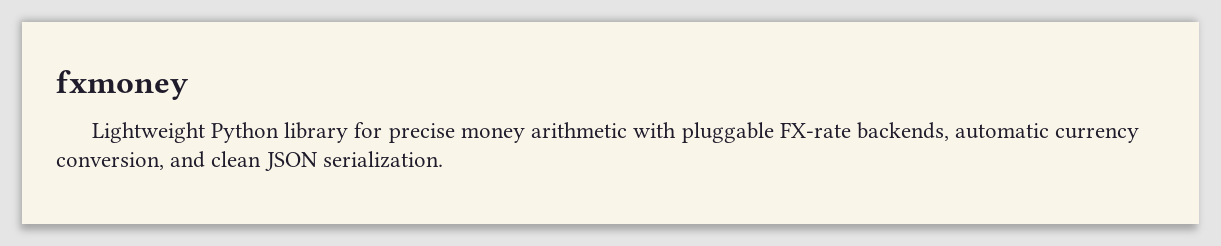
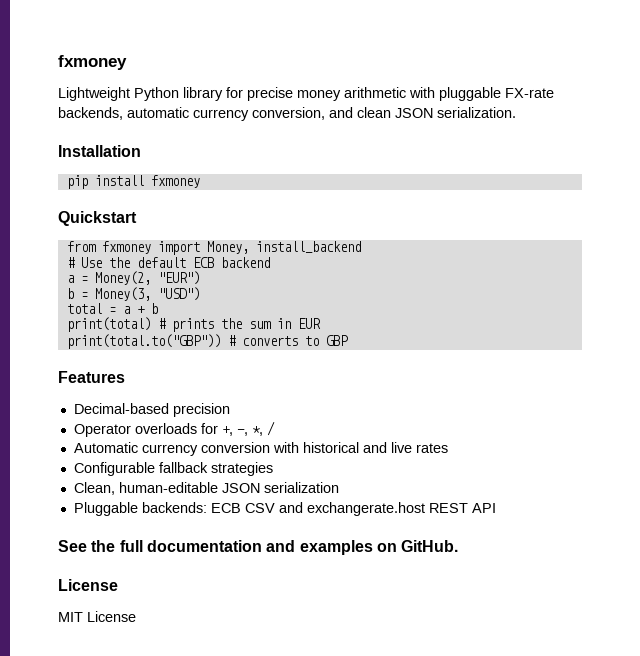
(443, 159) none -> [58,145,141,157] [66,175,200,189] [58,211,137,226] [66,241,361,255] [66,257,270,268] [66,271,200,285] [66,287,200,301] [66,303,158,314] [66,317,321,332] [66,334,348,349] [58,371,125,383] [73,403,230,417] [73,421,275,437] [73,442,448,456] [73,462,273,476] [73,482,339,495] [73,502,496,516] [58,540,459,555] [58,579,118,591] [58,611,136,622] // Installation // pip install fxmoney // Quickstart // from fxmoney import Money, install_backend // # Use the default ECB backend // a = Money(2, "EUR") // b = Money(3, "USD") // total = a + b // print(total) # prints the sum in EUR // print(total.to("GBP")) # converts to GBP // Features // Decimal-based precision // Operator overloads for +, -, *, / // Automatic currency conversion with historical and live rates // Configurable fallback strategies // Clean, human-editable JSON serialization // Pluggable backends: ECB CSV and exchangerate.host REST API // See the full documentation and examples on GitHub. // License // MIT License

